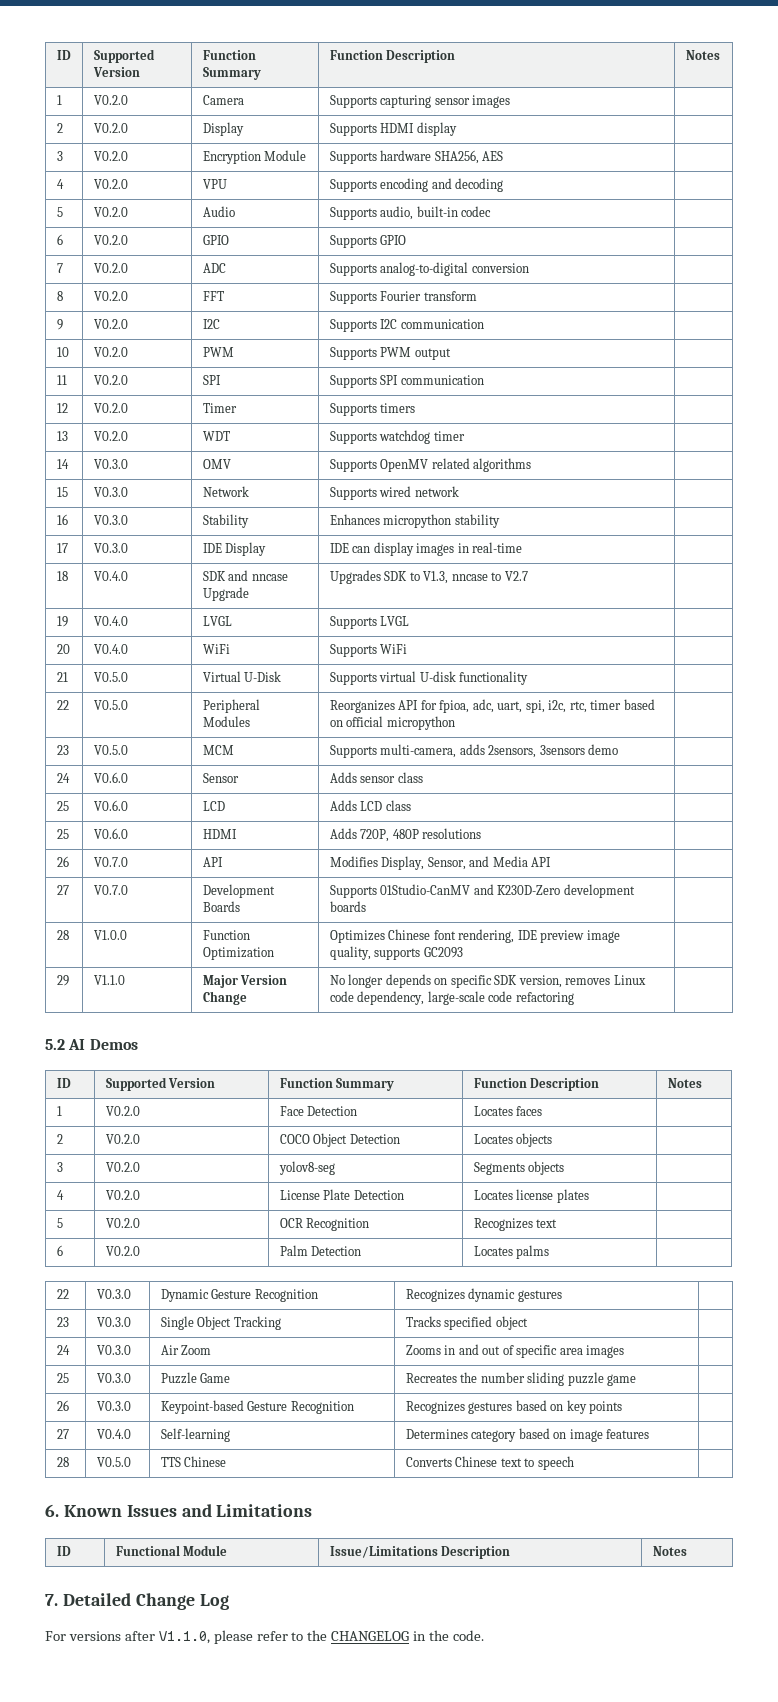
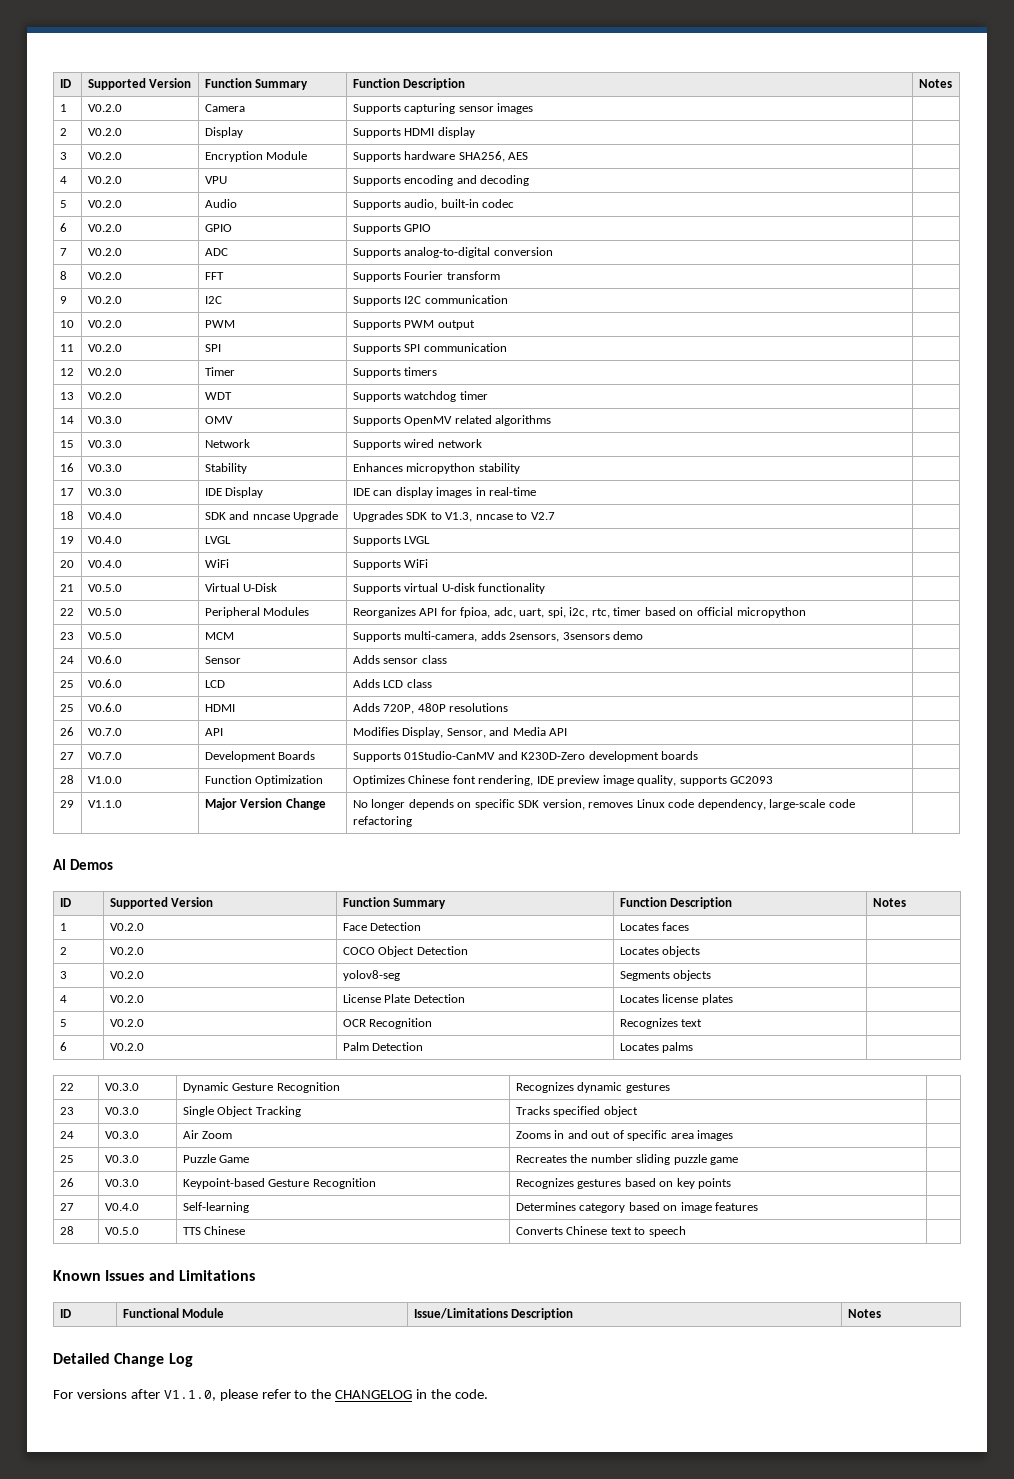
[45,1039,65,1050] 5.2 -> (412, 821) none
[45,1504,59,1517] 6. -> (686, 1231) none
[45,1594,58,1606] 7. -> (881, 1313) none

